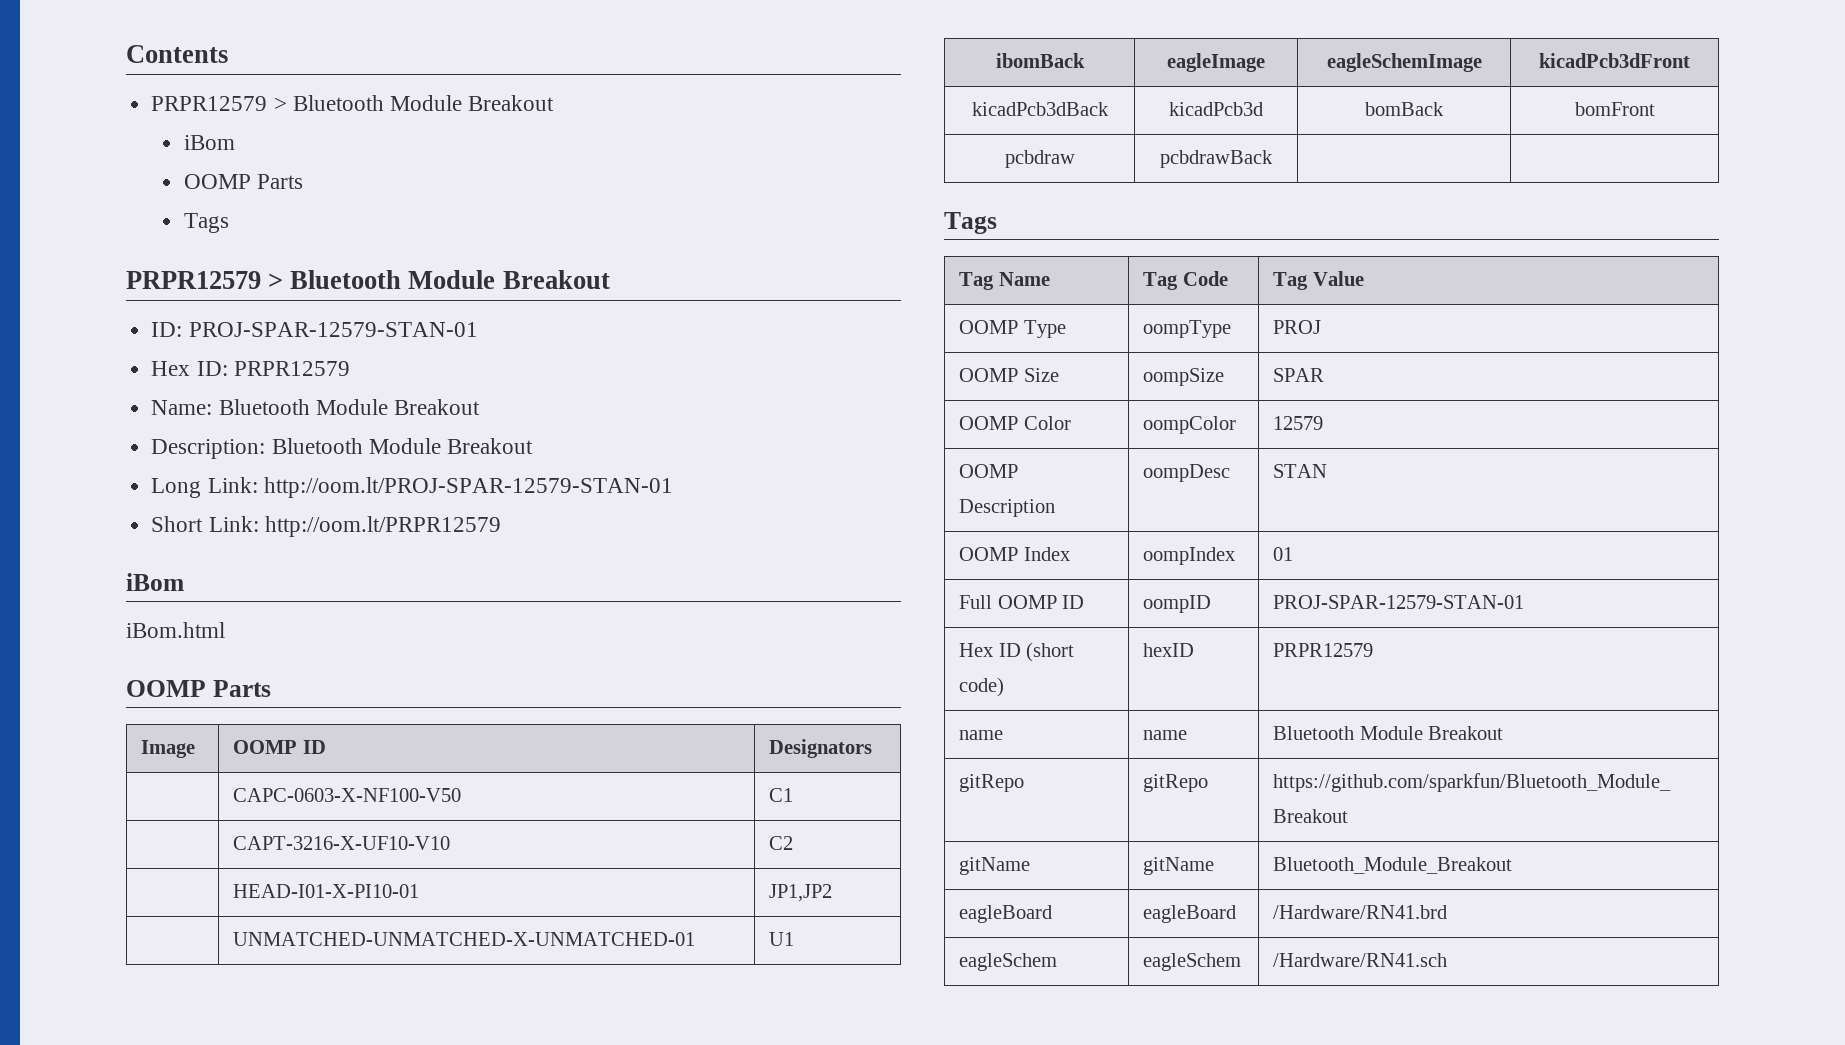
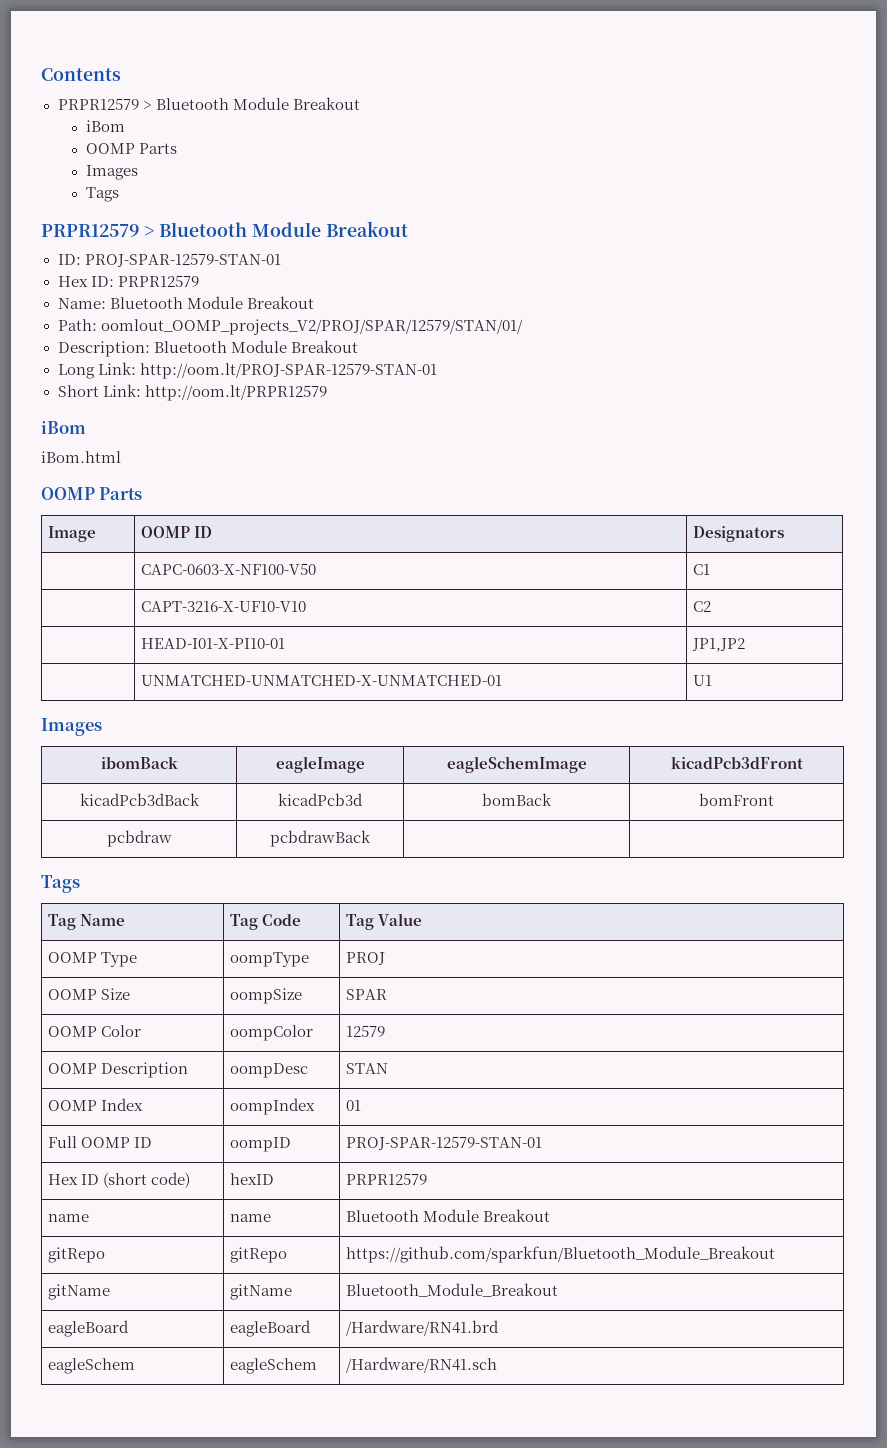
(304, 181) none -> [85,165,138,180] // Images
(480, 407) none -> [57,319,523,335] // Path: oomlout_OOMP_projects_V2/PROJ/SPAR/12579/STAN/01/
(795, 939) none -> [41,718,102,736] // Images

